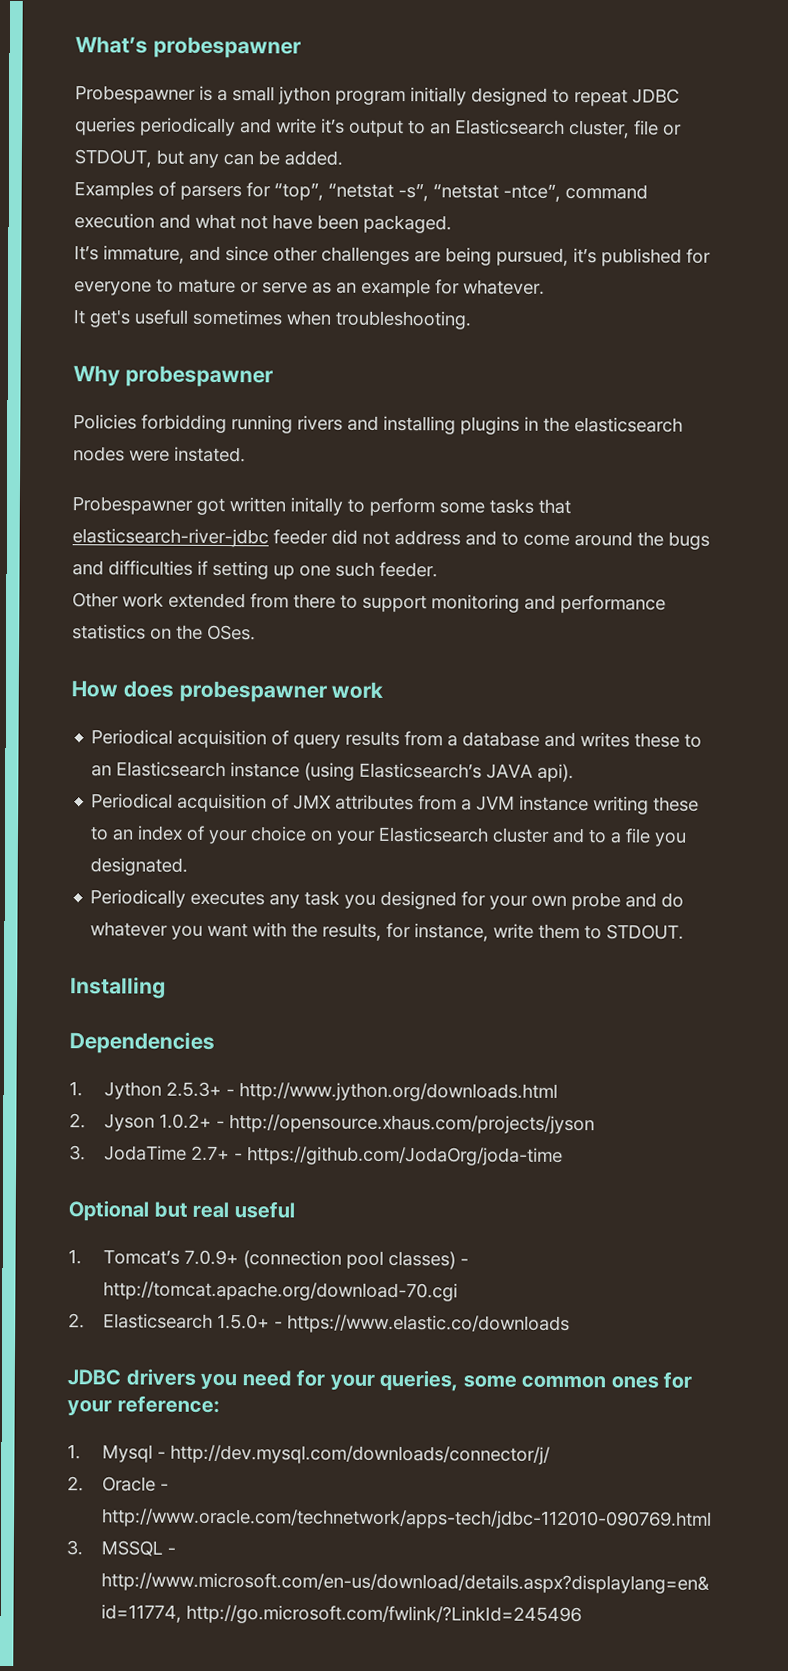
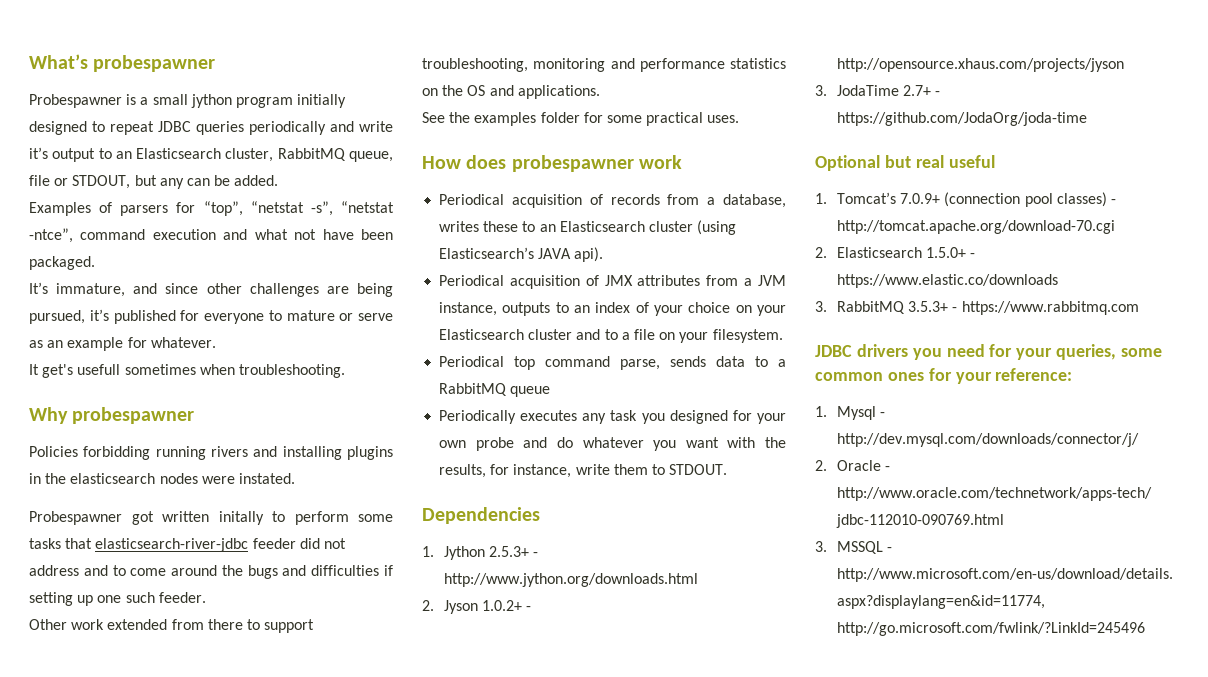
(630, 129) none -> [277,148,393,162] RabbitMQ queue,
(427, 603) none -> [422,58,528,72] troubleshooting,
[207,624,256,641] OSes. -> [467,85,600,99] [422,112,740,126] OS and applications. // See the examples folder for some practical uses.
[293,730,577,749] query results from a database and -> [610,194,786,208] records from a database,
[230,762,301,778] instance -> [648,221,693,232] cluster
[519,795,700,815] instance writing these -> [439,302,551,316] instance, outputs
[654,832,688,847] [90,857,189,876] you designated. -> [659,329,783,343] [439,356,786,370] [439,383,551,397] on your filesystem. // Periodical top command parse, sends data to a RabbitMQ queue
[70,976,166,999] // Installing -> (728, 469) none
(570, 1324) none -> [815,301,1139,315] // 3. RabbitMQ 3.5.3+ - https://www.rabbitmq.com

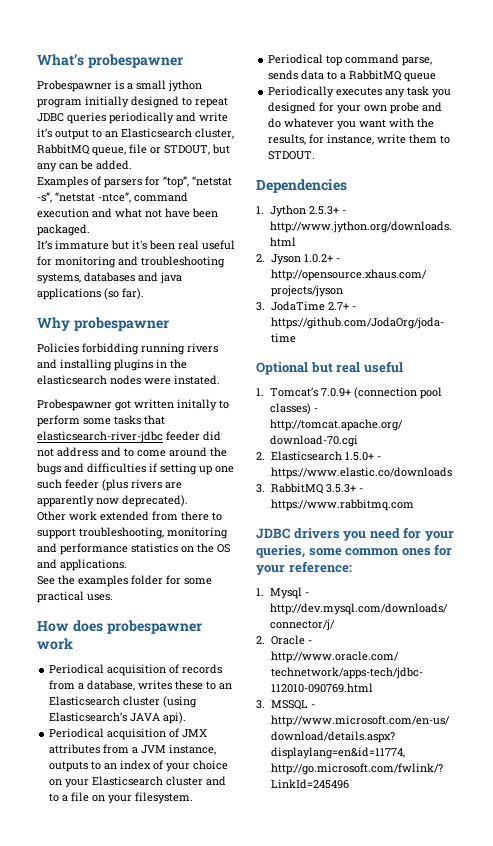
[56,283,393,297] [29,309,393,324] [29,337,216,351] [29,364,345,378] immature, and since other challenges are being pursued, it’s published for everyone to mature or serve as an example for whatever. // It get's usefull sometimes when troubleshooting. -> [55,240,235,250] [37,256,225,268] [37,272,182,284] [37,288,144,300] immature but it's been real useful for monitoring and troubleshooting systems, databases and java applications (so far).
[158,592,206,603] feeder. -> [65,479,182,491] [37,495,188,507] feeder (plus rivers are apparently now deprecated).

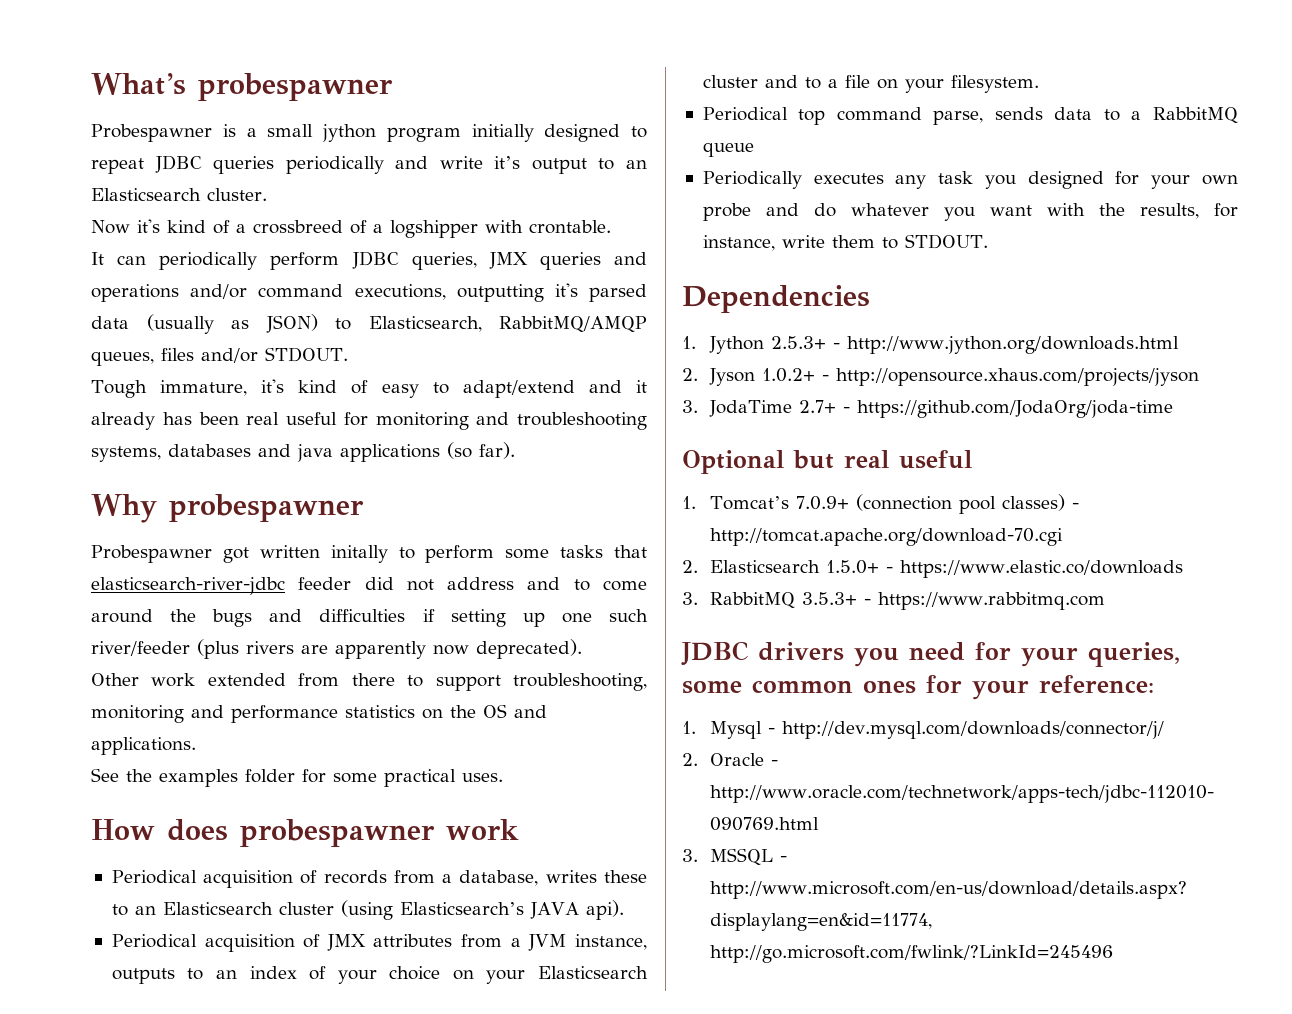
[195,128,234,139] [37,144,230,156] [37,160,132,172] [37,176,232,188] [37,192,188,203] [37,208,218,218] [37,224,90,236] [37,240,147,250] cluster, RabbitMQ queue, file or STDOUT, but any can be added. // Examples of parsers for “top”, “netstat -s”, “netstat -ntce”, command execution and what not have been packaged. // It’s immature but it's -> [207,188,267,201] [91,219,611,238] [91,251,647,270] [91,283,647,302] [91,314,647,334] [91,347,348,366] [91,379,647,398] [91,412,192,430] cluster. // Now it's kind of a crossbreed of a logshipper with crontable. // It can periodically perform JDBC queries, JMX queries and operations and/or command executions, outputting it's parsed data (usually as JSON) to Elasticsearch, RabbitMQ/AMQP queues, files and/or STDOUT. // Tough immature, it's kind of easy to adapt/extend and it already has
[37,343,218,355] [37,359,187,371] [37,375,220,385] // Policies forbidding running rivers and installing plugins in the elasticsearch nodes were instated. -> (364, 508) none
[65,479,99,489] feeder -> [91,641,190,656] river/feeder

